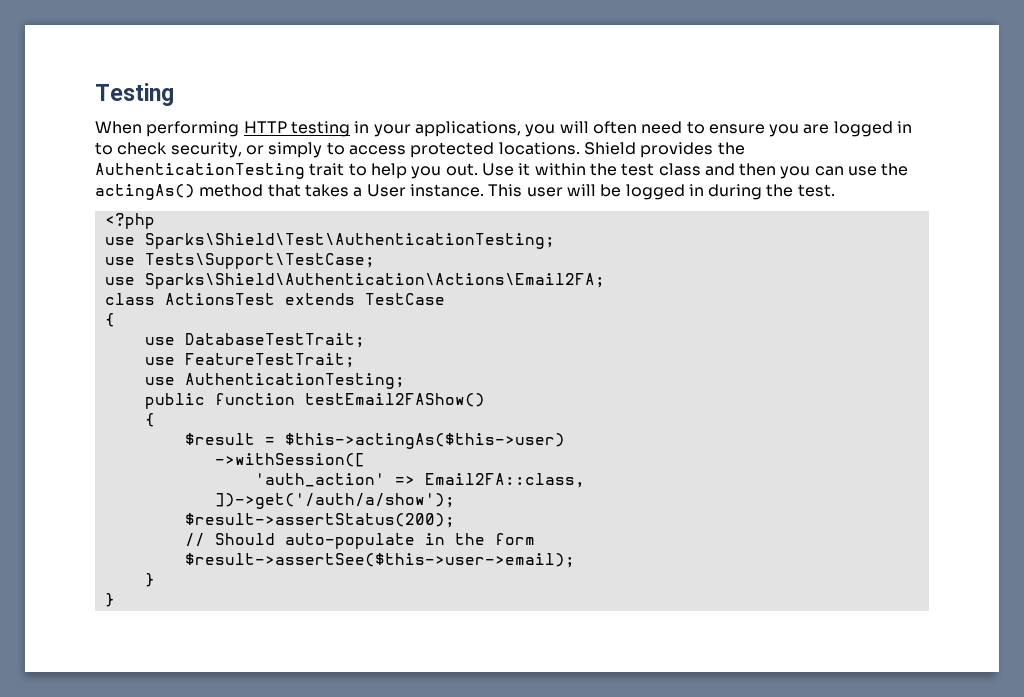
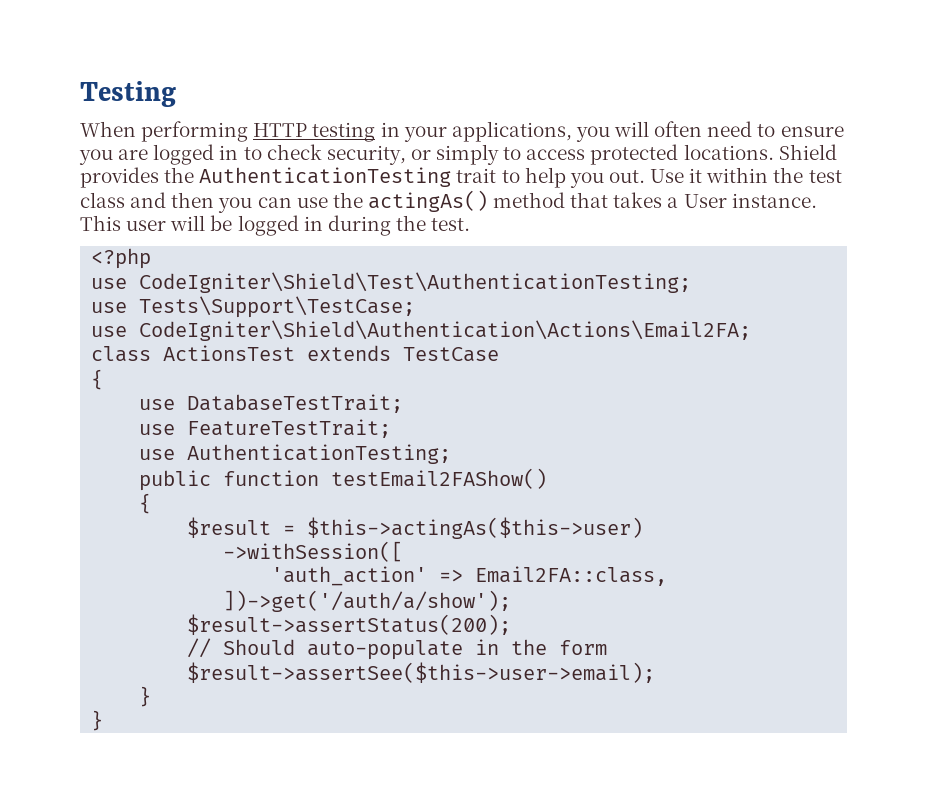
[144,233,555,249] Sparks\Shield\Test\AuthenticationTesting; -> [139,272,692,293] CodeIgniter\Shield\Test\AuthenticationTesting;
[144,273,605,289] Sparks\Shield\Authentication\Actions\Email2FA; -> [139,320,752,341] CodeIgniter\Shield\Authentication\Actions\Email2FA;

